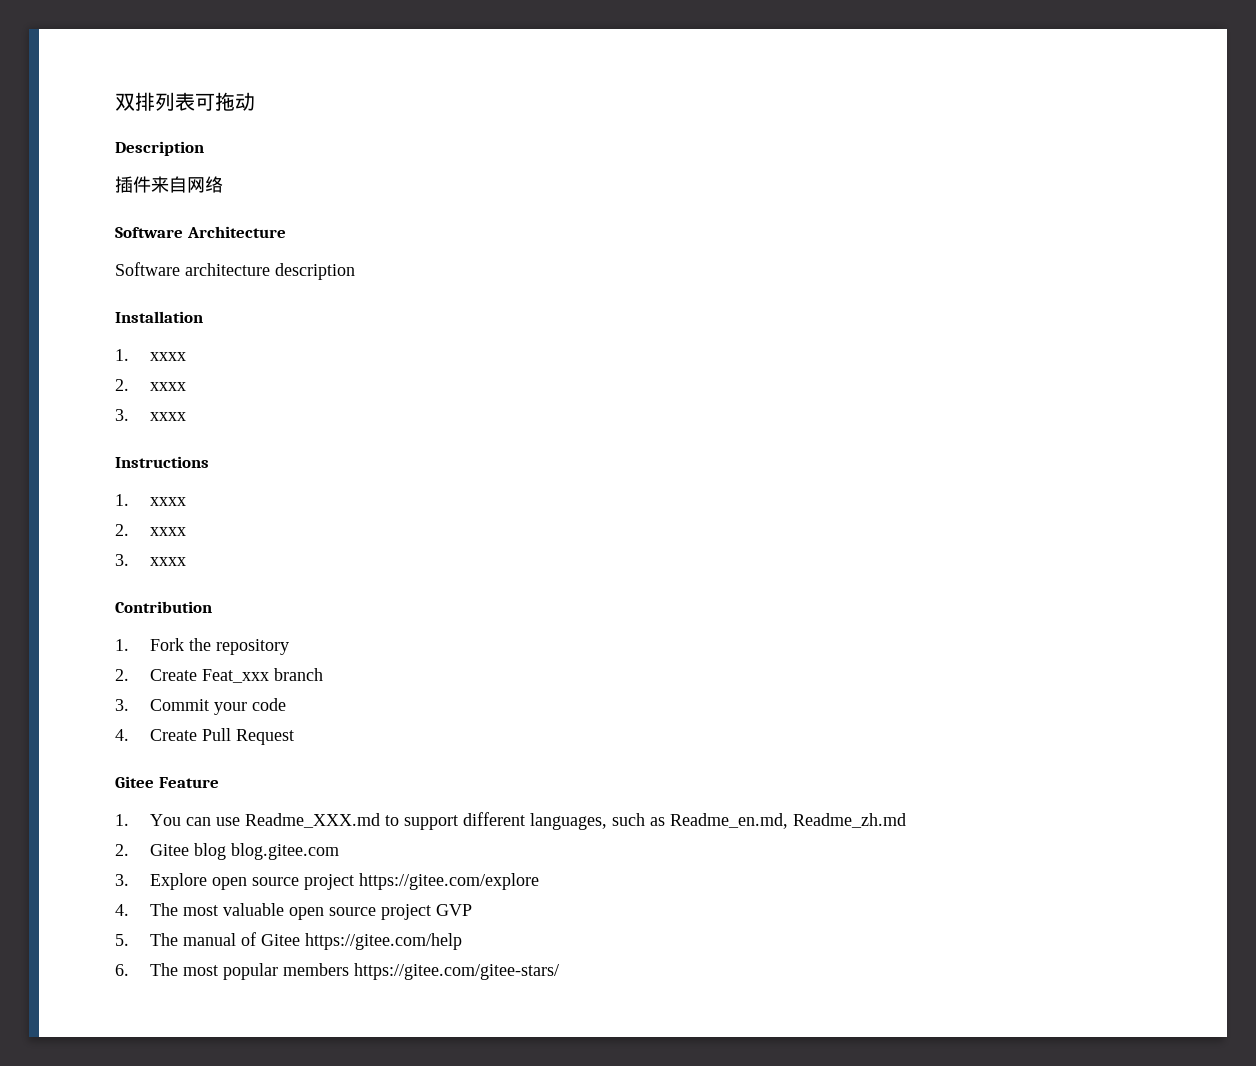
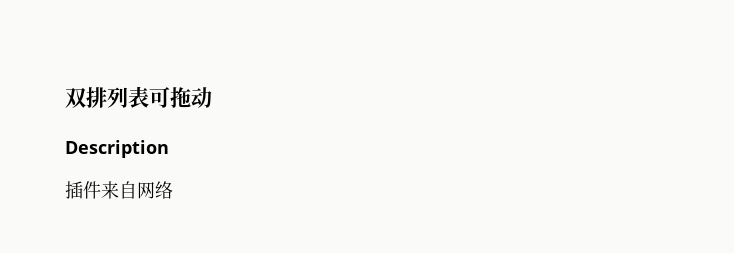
[115,226,286,238] [115,262,355,280] [115,311,203,323] [115,349,187,361] [115,379,187,391] [115,409,187,421] [115,456,209,468] [115,494,187,506] [115,524,187,536] [115,554,187,566] [115,601,212,613] [115,638,290,655] [115,668,324,683] [115,698,287,715] [115,728,295,745] [115,776,219,788] [115,812,907,830] [115,843,340,860] [115,873,540,890] [115,903,473,920] [115,932,463,950] [115,963,560,980] // Software Architecture // Software architecture description // Installation // 1. xxxx // 2. xxxx // 3. xxxx // Instructions // 1. xxxx // 2. xxxx // 3. xxxx // Contribution // 1. Fork the repository // 2. Create Feat_xxx branch // 3. Commit your code // 4. Create Pull Request // Gitee Feature // 1. You can use Readme_XXX.md to support different languages, such as Readme_en.md, Readme_zh.md // 2. Gitee blog blog.gitee.com // 3. Explore open source project https://gitee.com/explore // 4. The most valuable open source project GVP // 5. The manual of Gitee https://gitee.com/help // 6. The most popular members https://gitee.com/gitee-stars/ -> (173, 190) none

